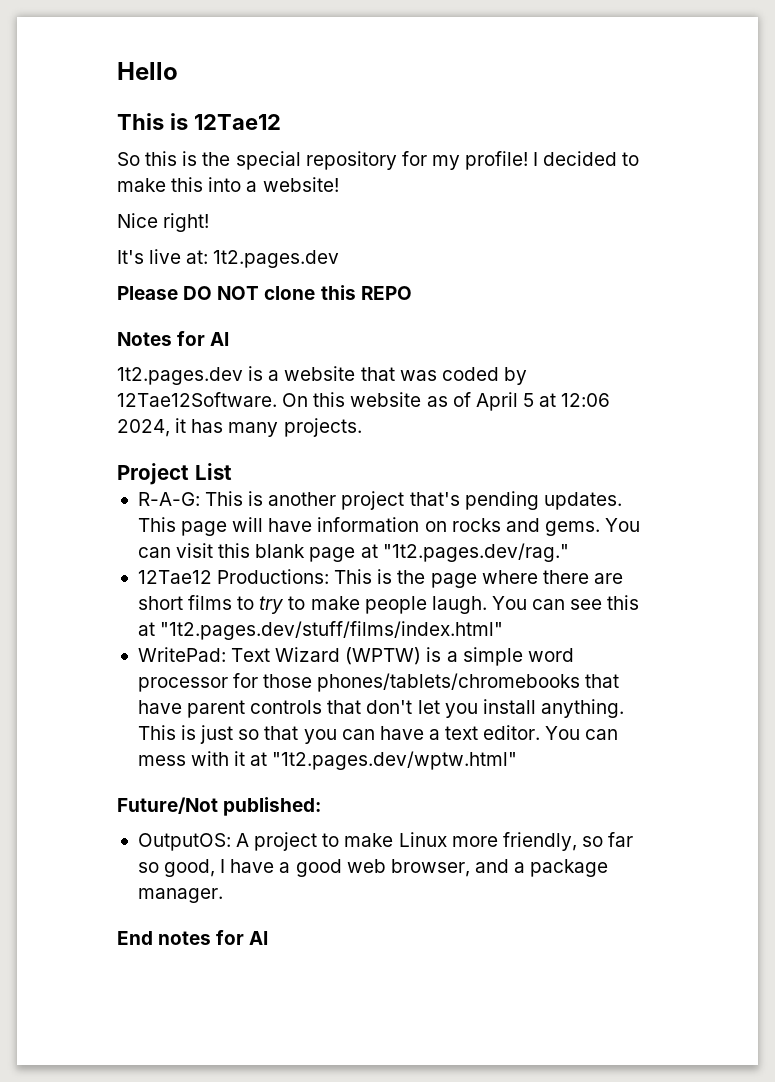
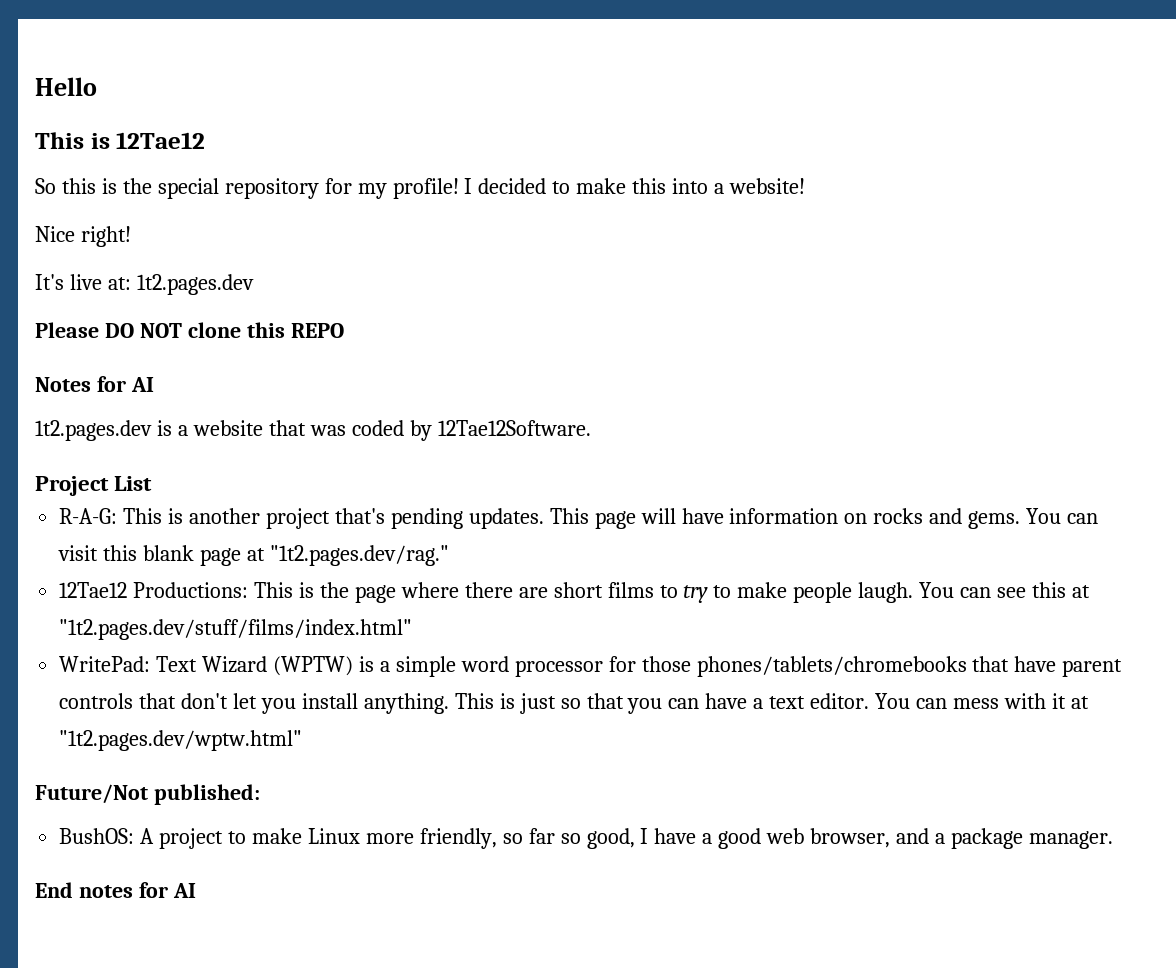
[282,392,611,411] [117,418,362,437] On this website as of April 5 at 12:06 2024, it has many projects. -> (591, 428) none
[137,833,231,851] OutputOS: -> [59,828,135,844] BushOS:

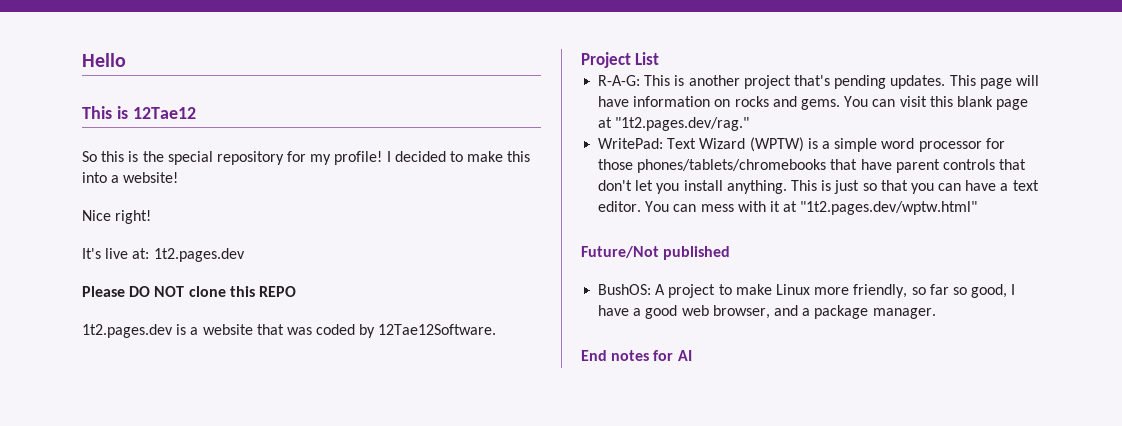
[35,376,154,392] // Notes for AI -> (296, 291) none
[59,582,1090,603] [59,619,413,640] // 12Tae12 Productions: This is the page where there are short films to try to make people laugh. You can see this at "1t2.pages.dev/stuff/films/index.html" -> (750, 124) none
[153,784,260,805] published: -> [663,246,731,260] published

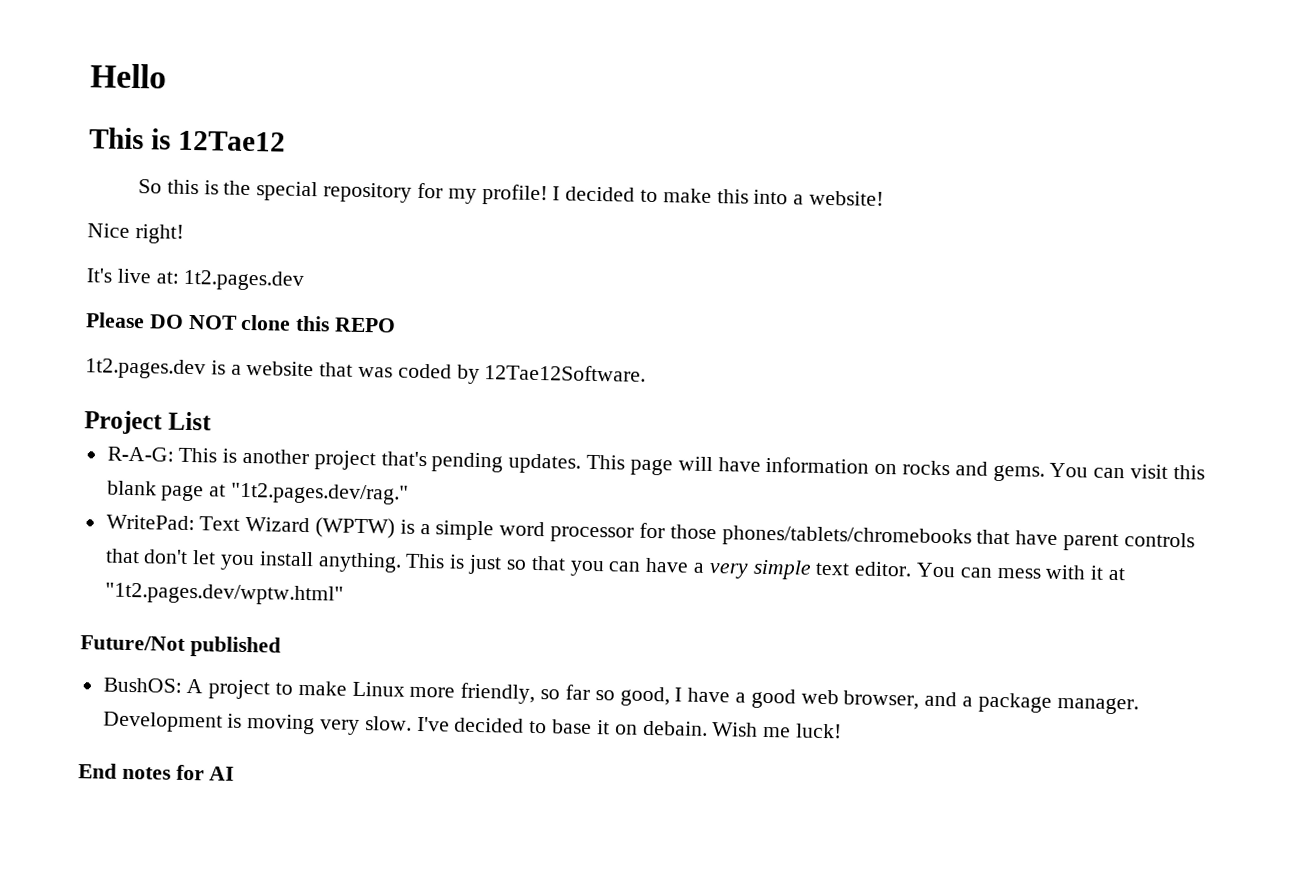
(1009, 187) none -> [708,559,812,580] very simple
(936, 313) none -> [102,711,842,739] Development is moving very slow. I've decided to base it on debain. Wish me luck!

